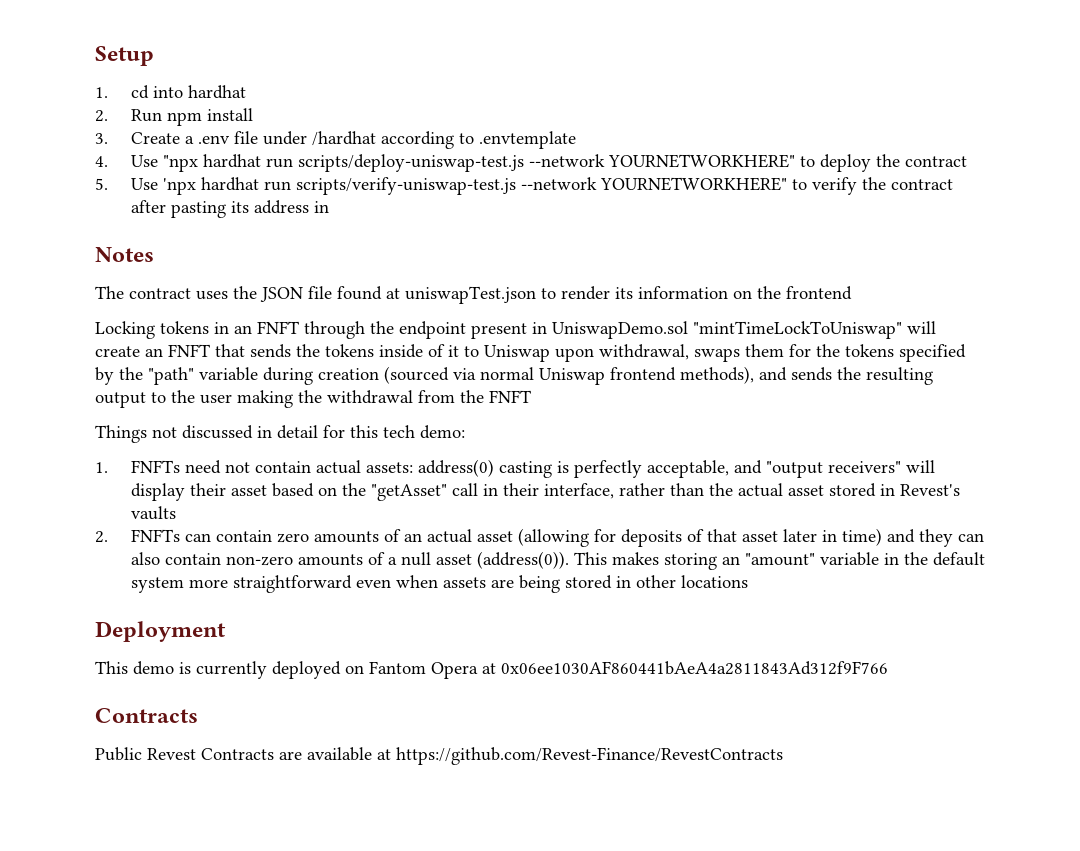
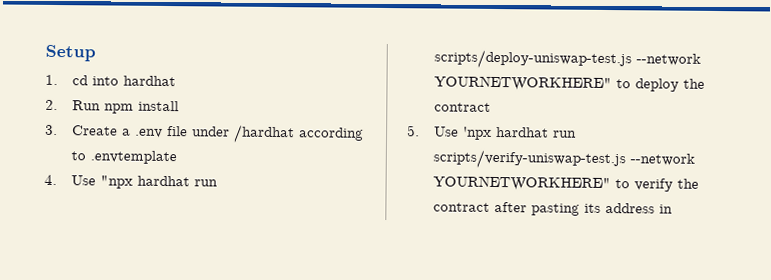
[95,247,154,262] [95,286,852,304] [95,321,936,339] [95,344,966,362] [95,366,933,385] [95,390,531,408] [95,425,465,443] [95,459,935,478] [130,483,960,501] [130,506,176,520] [95,528,984,547] [130,551,985,570] [130,575,748,593] [95,621,226,642] [95,661,888,679] [95,708,198,723] [95,747,783,765] // Notes // The contract uses the JSON file found at uniswapTest.json to render its information on the frontend // Locking tokens in an FNFT through the endpoint present in UniswapDemo.sol "mintTimeLockToUniswap" will create an FNFT that sends the tokens inside of it to Uniswap upon withdrawal, swaps them for the tokens specified by the "path" variable during creation (sourced via normal Uniswap frontend methods), and sends the resulting output to the user making the withdrawal from the FNFT // Things not discussed in detail for this tech demo: // 1. FNFTs need not contain actual assets: address(0) casting is perfectly acceptable, and "output receivers" will display their asset based on the "getAsset" call in their interface, rather than the actual asset stored in Revest's vaults // 2. FNFTs can contain zero amounts of an actual asset (allowing for deposits of that asset later in time) and they can also contain non-zero amounts of a null asset (address(0)). This makes storing an "amount" variable in the default system more straightforward even when assets are being stored in other locations // Deployment // This demo is currently deployed on Fantom Opera at 0x06ee1030AF860441bAeA4a2811843Ad312f9F766 // Contracts // Public Revest Contracts are available at https://github.com/Revest-Finance/RevestContracts -> (673, 209) none

